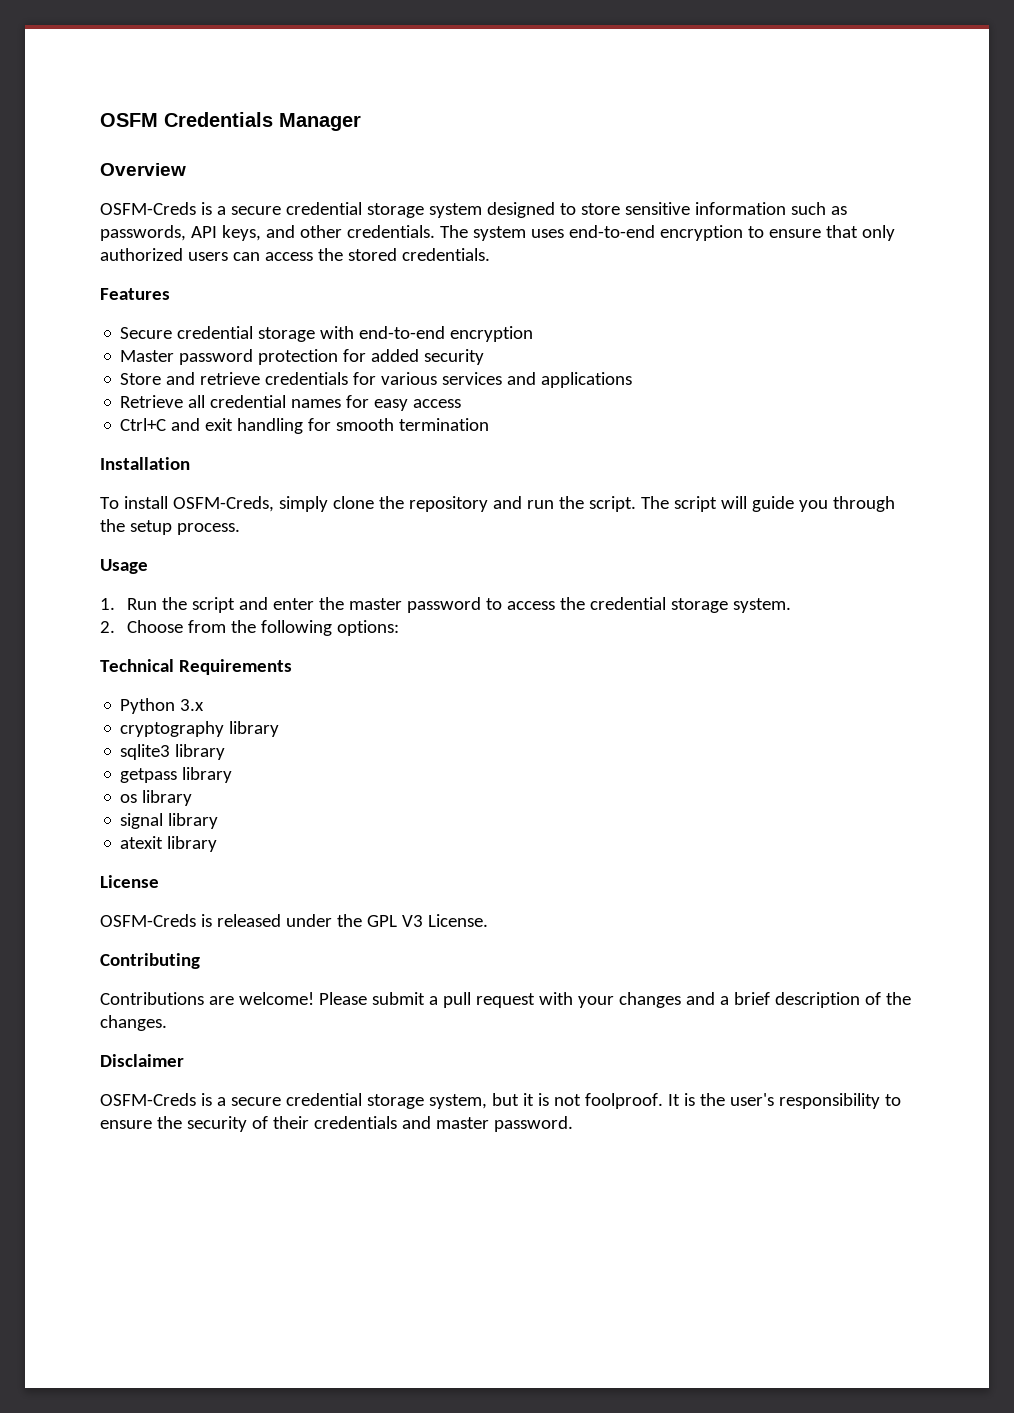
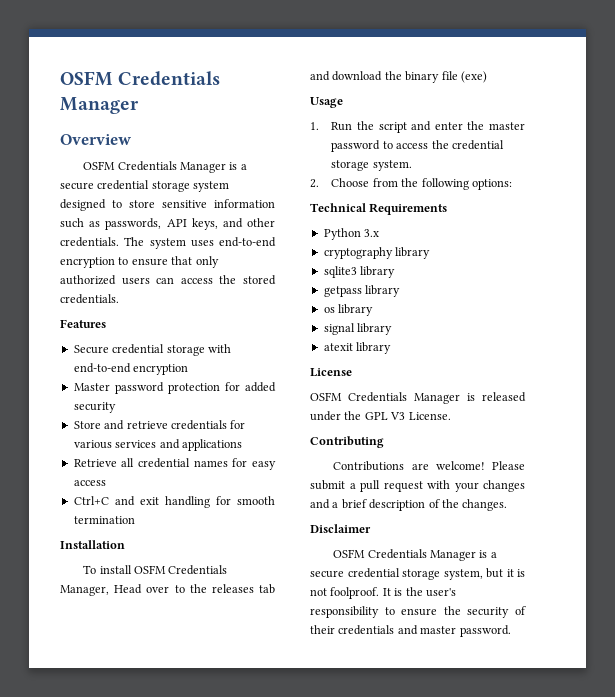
[100,202,196,215] OSFM-Creds -> [83,161,227,173] OSFM Credentials Manager
[172,496,895,512] [100,519,240,535] OSFM-Creds, simply clone the repository and run the script. The script will guide you through the setup process. -> [134,565,228,575] [60,584,275,596] [310,71,487,83] OSFM Credentials Manager, Head over to the releases tab and download the binary file (exe)
[100,914,196,927] OSFM-Creds -> [310,392,460,404] OSFM Credentials Manager
[100,1093,196,1106] OSFM-Creds -> [333,549,477,561] OSFM Credentials Manager

